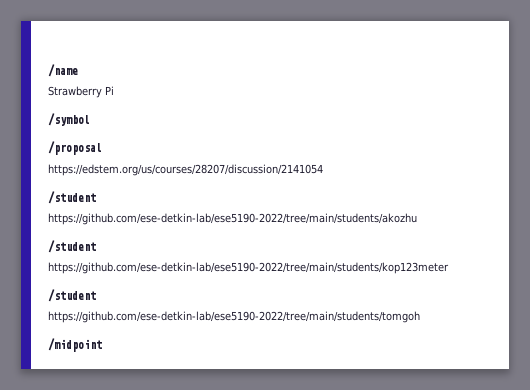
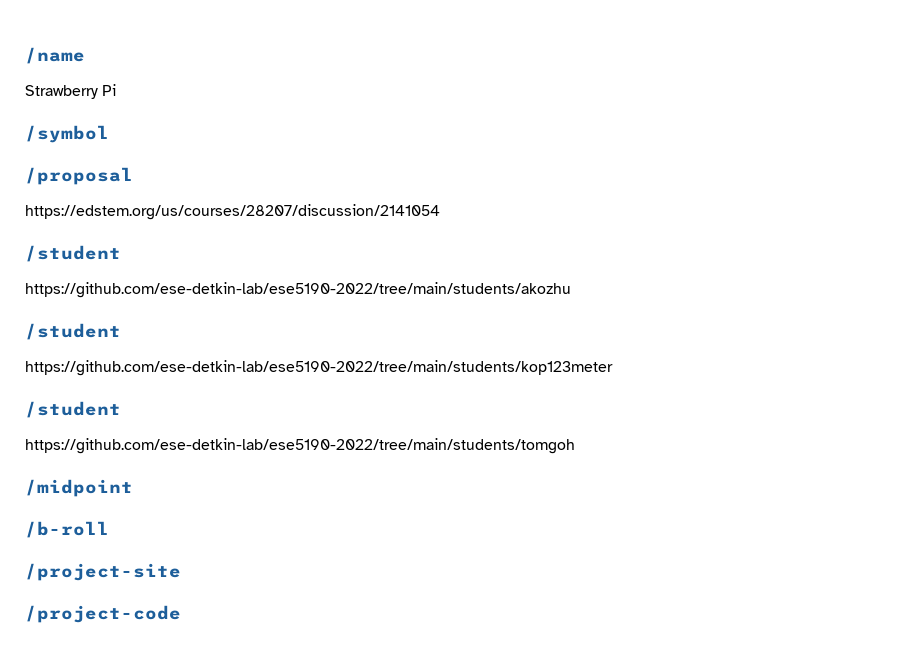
(102, 345) none -> [25,521,109,538] [25,563,181,581] [25,605,181,623] // /b-roll // /project-site // /project-code

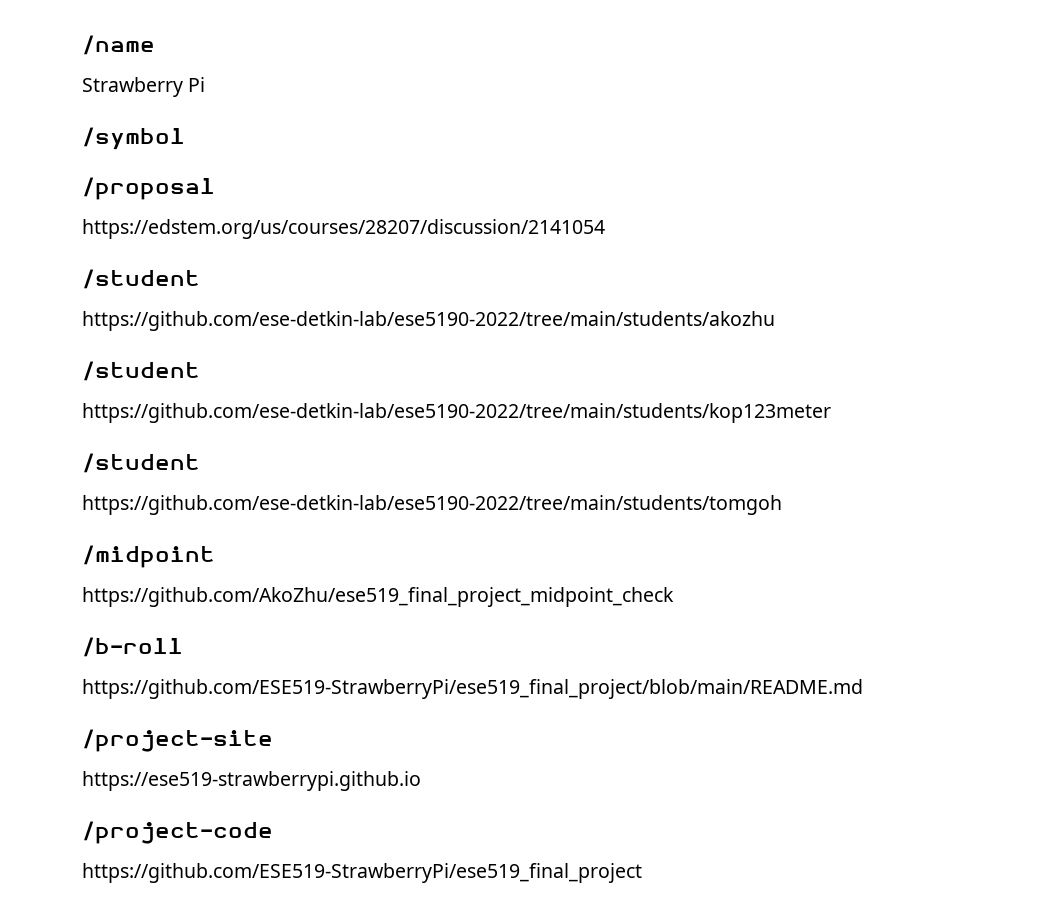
(133, 488) none -> [82,587,674,607] // https://github.com/AkoZhu/ese519_final_project_midpoint_check
(109, 529) none -> [82,679,863,699] // https://github.com/ESE519-StrawberryPi/ese519_final_project/blob/main/README.md
(181, 572) none -> [82,771,421,791] // https://ese519-strawberrypi.github.io
(181, 614) none -> [82,863,642,883] // https://github.com/ESE519-StrawberryPi/ese519_final_project

